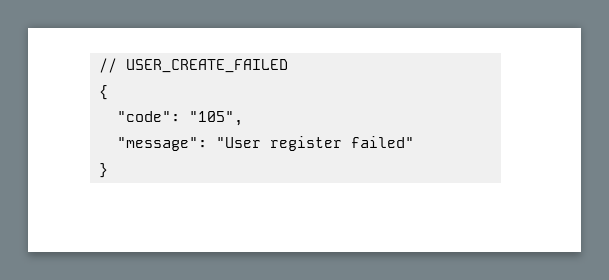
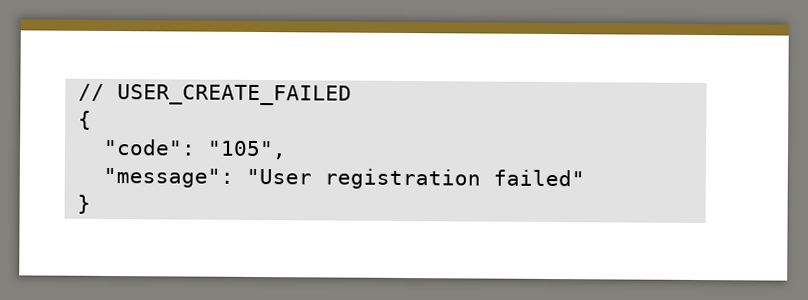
[270,136,343,151] register -> [324,168,482,190] registration

